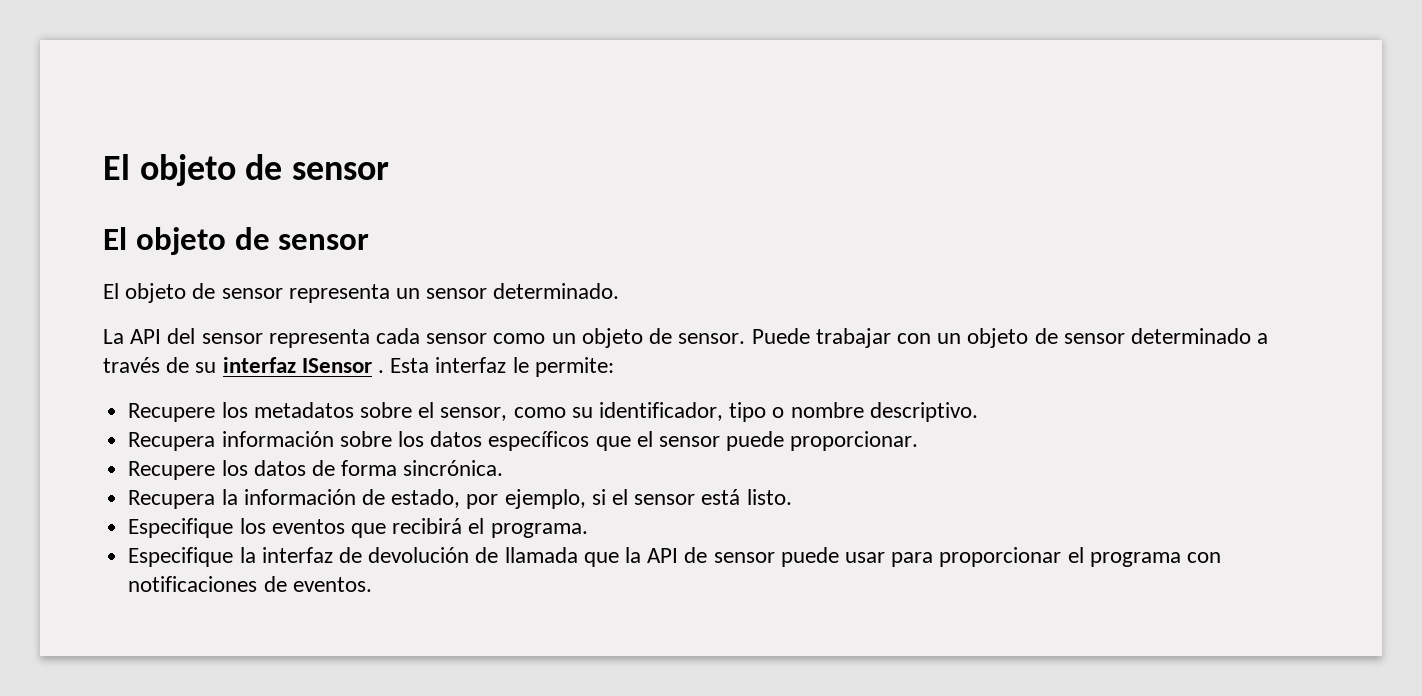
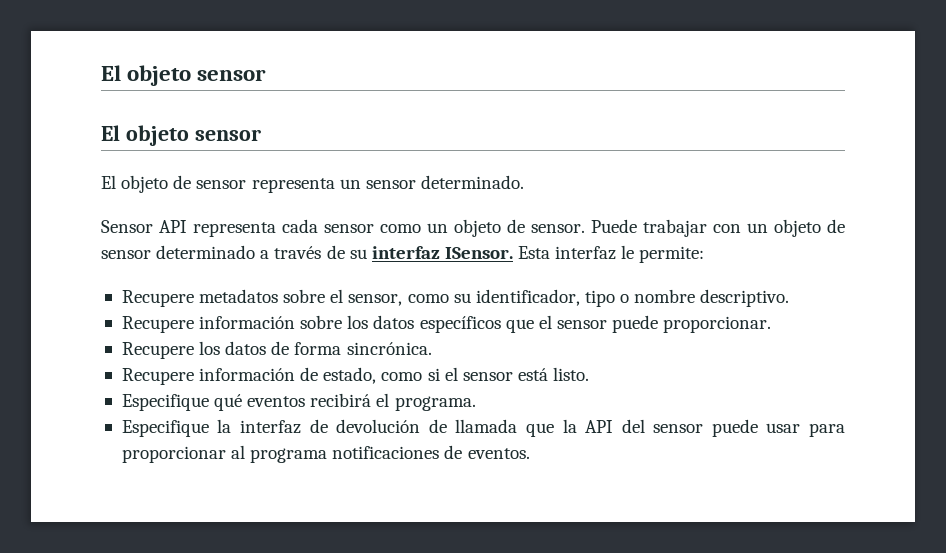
[103,154,390,186] [103,227,270,255] El objeto de sensor // El objeto de -> [101,65,267,86] [101,125,189,146] El objeto sensor // El objeto
[103,328,263,344] La API del sensor -> [101,220,187,233] Sensor API
[301,358,385,373] ISensor . -> [444,247,513,259] ISensor.
[221,402,248,418] los -> (194, 298) none
[128,432,216,451] Recupera -> [121,316,194,333] Recupere
[128,489,238,509] Recupera la -> [121,368,194,385] Recupere
[466,489,586,509] por ejemplo, -> [381,372,423,381] como
[239,518,386,538] los eventos que -> [214,394,306,411] qué eventos
[684,547,708,563] de -> [621,419,645,433] del
[1067,547,1222,567] el programa con -> [231,445,328,463] al programa

